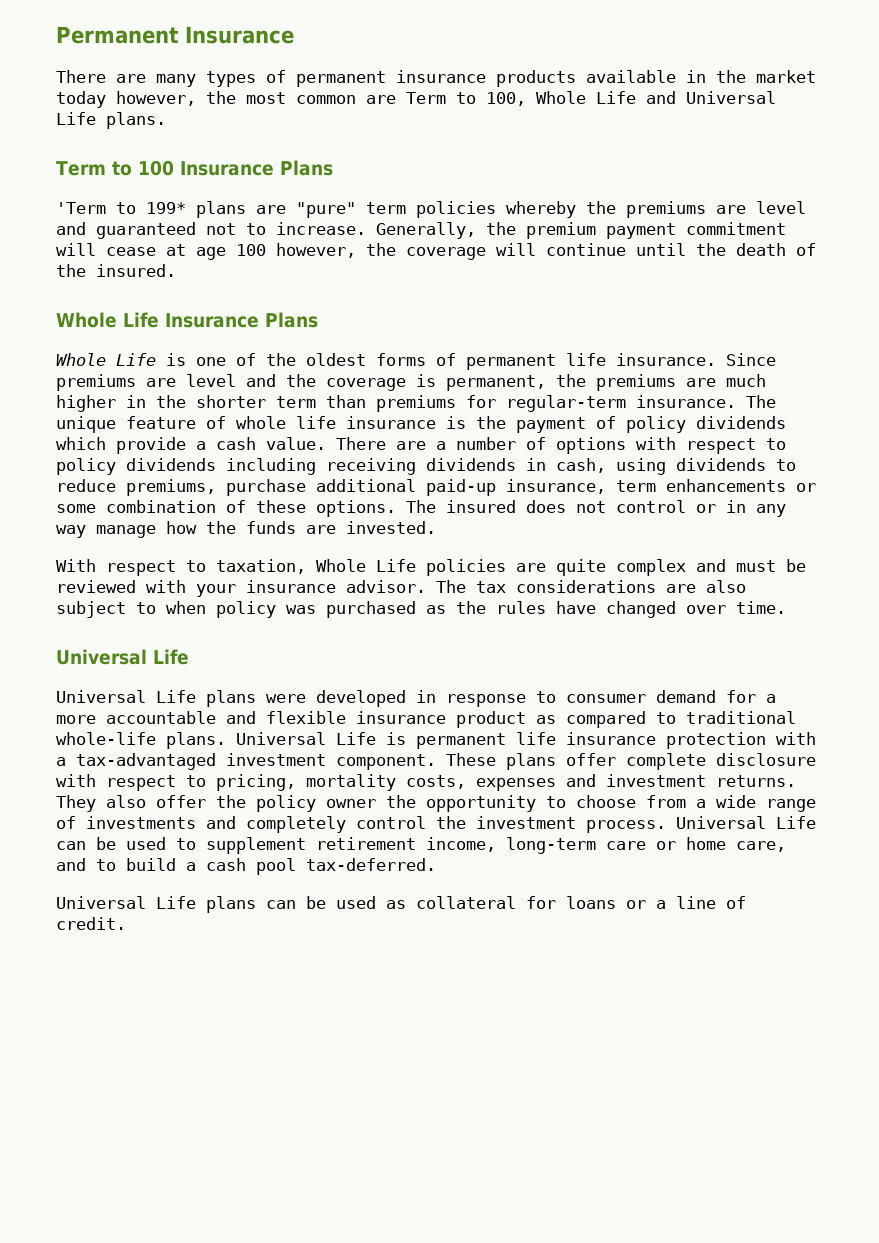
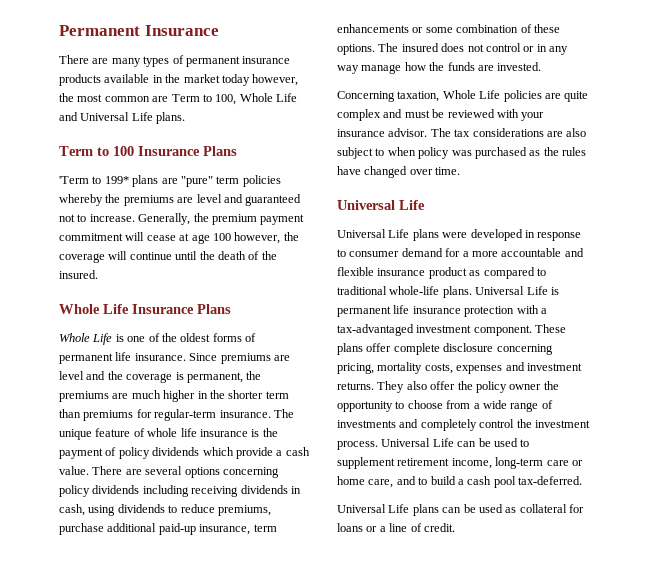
[436,437,786,454] a number of options with respect to -> [145,466,279,478] several options concerning
[56,559,206,576] With respect to -> [337,91,395,102] Concerning
[56,774,206,791] with respect to -> [496,344,553,355] concerning

